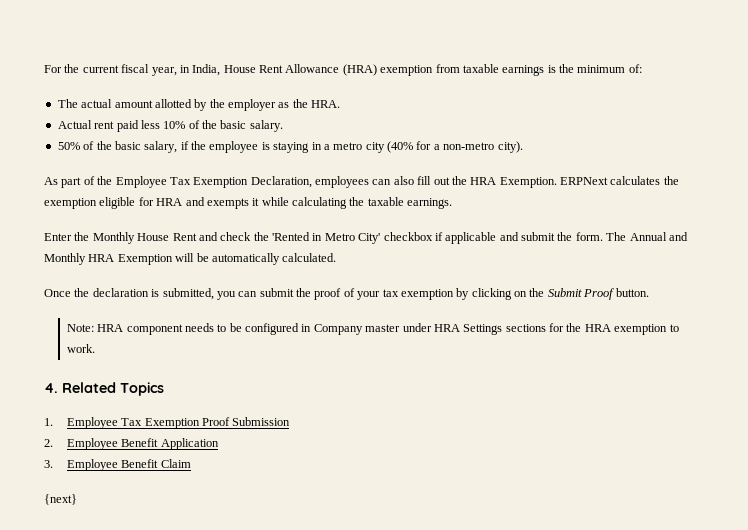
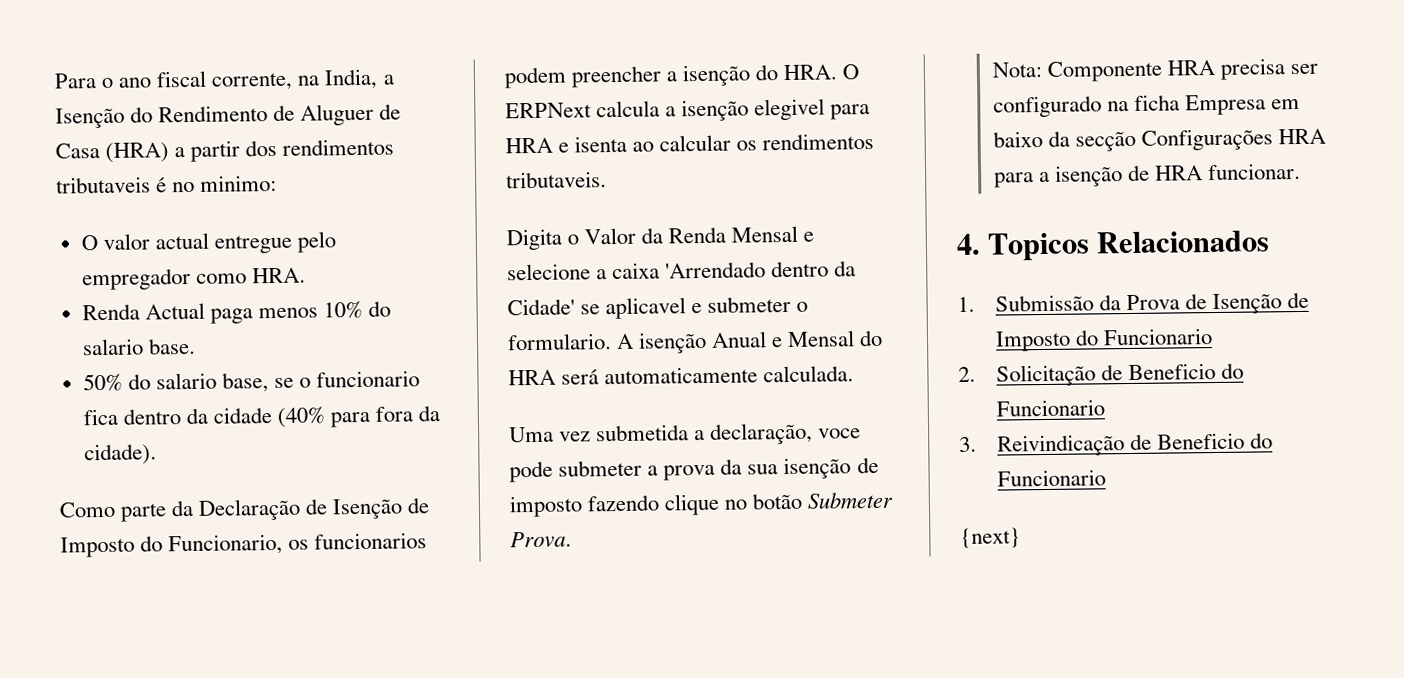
[44,64,642,76] [57,99,341,111] [57,120,283,132] [57,141,523,153] [44,176,679,188] [44,197,453,209] [44,232,688,244] [44,253,337,265] [44,288,649,300] [66,323,679,335] [66,344,95,353] For the current fiscal year, in India, House Rent Allowance (HRA) exemption from taxable earnings is the minimum of: // The actual amount allotted by the employer as the HRA. // Actual rent paid less 10% of the basic salary. // 50% of the basic salary, if the employee is staying in a metro city (40% for a non-metro city). // As part of the Employee Tax Exemption Declaration, employees can also fill out the HRA Exemption. ERPNext calculates the exemption eligible for HRA and exempts it while calculating the taxable earnings. // Enter the Monthly House Rent and check the 'Rented in Metro City' checkbox if applicable and submit the form. The Annual and Monthly HRA Exemption will be automatically calculated. // Once the declaration is submitted, you can submit the proof of your tax exemption by clicking on the Submit Proof button. // Note: HRA component needs to be configured in Company master under HRA Settings sections for the HRA exemption to work. -> [54,68,395,91] [55,103,402,129] [55,138,395,163] [56,174,278,194] [80,231,337,254] [81,267,306,291] [81,300,392,324] [81,337,196,356] [82,370,421,393] [82,405,441,428] [83,443,157,466] [59,497,431,522] [60,532,428,558] [504,64,860,89] [505,98,871,122] [505,132,875,154] [506,171,607,189] [506,225,815,251] [507,260,857,281] [507,295,809,320] [507,329,884,354] [508,365,855,386] [509,422,862,445] [509,456,879,483] [509,491,894,518] [510,531,572,548] [991,58,1319,82] [992,94,1301,118] [992,128,1327,152] [993,162,1302,188] Para o ano fiscal corrente, na India, a Isenção do Rendimento de Aluguer de Casa (HRA) a partir dos rendimentos tributaveis é no minimo: // O valor actual entregue pelo empregador como HRA. // Renda Actual paga menos 10% do salario base. // 50% do salario base, se o funcionario fica dentro da cidade (40% para fora da cidade). // Como parte da Declaração de Isenção de Imposto do Funcionario, os funcionarios podem preencher a isenção do HRA. O ERPNext calcula a isenção elegivel para HRA e isenta ao calcular os rendimentos tributaveis. // Digita o Valor da Renda Mensal e selecione a caixa 'Arrendado dentro da Cidade' se aplicavel e submeter o formulario. A isenção Anual e Mensal do HRA será automaticamente calculada. // Uma vez submetida a declaração, voce pode submeter a prova da sua isenção de imposto fazendo clique no botão Submeter Prova. // Nota: Componente HRA precisa ser configurado na ficha Empresa em baixo da secção Configurações HRA para a isenção de HRA funcionar.
[62,382,164,396] Related Topics -> [987,230,1271,261] Topicos Relacionados
[66,417,291,429] [44,438,219,450] [44,459,191,471] Employee Tax Exemption Proof Submission // 2. Employee Benefit Application // 3. Employee Benefit Claim -> [994,291,1310,315] [994,328,1213,352] [958,362,1244,387] [995,399,1105,417] [959,432,1273,457] [996,469,1106,487] Submissão da Prova de Isenção de Imposto do Funcionario // 2. Solicitação de Beneficio do Funcionario // 3. Reivindicação de Beneficio do Funcionario

